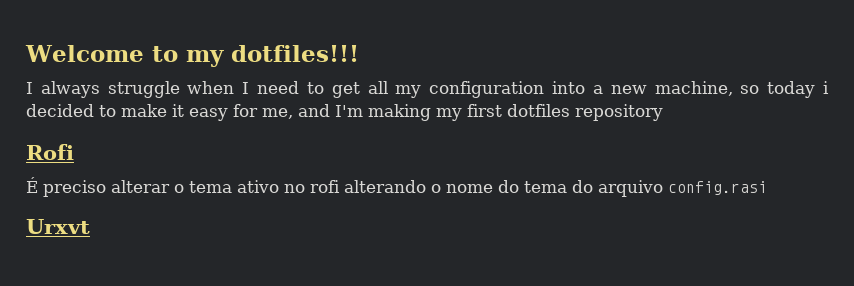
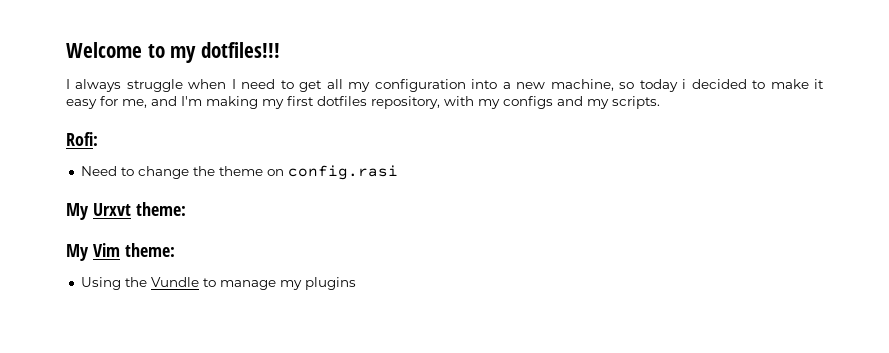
[575,104,663,121] [26,144,74,160] [26,177,767,197] [26,219,90,234] repository // Rofi // É preciso alterar o tema ativo no rofi alterando o nome do tema do arquivo config.rasi // Urxvt -> [371,96,660,109] [66,132,98,146] [80,165,398,180] [66,202,186,220] [66,243,175,261] [80,277,356,290] repository, with my configs and my scripts. // Rofi: // Need to change the theme on config.rasi // My Urxvt theme: // My Vim theme: // Using the Vundle to manage my plugins

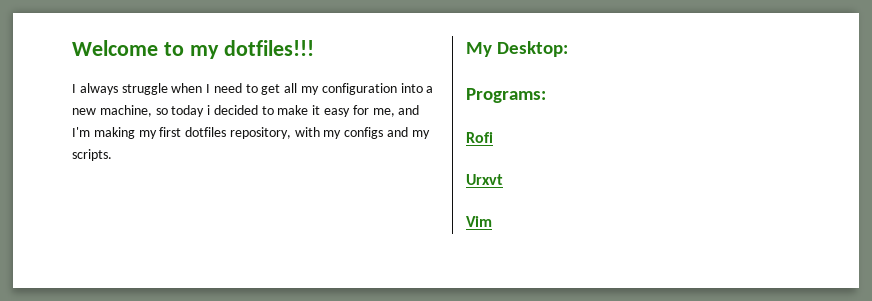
[66,132,98,146] [80,165,398,180] [66,202,186,220] [66,243,175,261] [80,277,356,290] Rofi: // Need to change the theme on config.rasi // My Urxvt theme: // My Vim theme: // Using the Vundle to manage my plugins -> [466,41,569,57] [466,88,546,103] [466,132,493,143] [466,174,503,185] [466,216,492,227] My Desktop: // Programs: // Rofi // Urxvt // Vim

